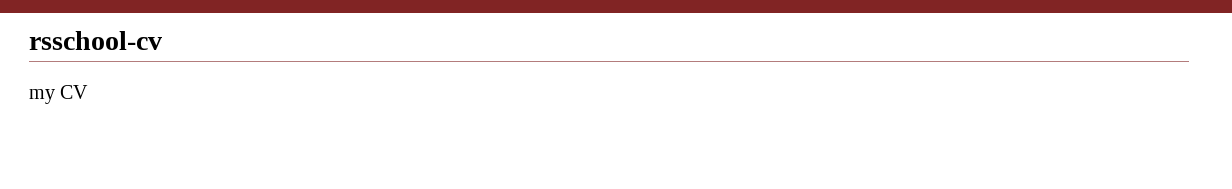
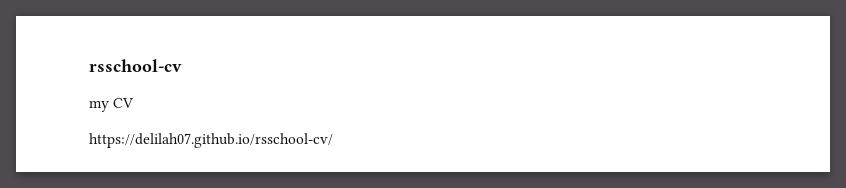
(89, 92) none -> [89,133,333,148] // https://delilah07.github.io/rsschool-cv/

